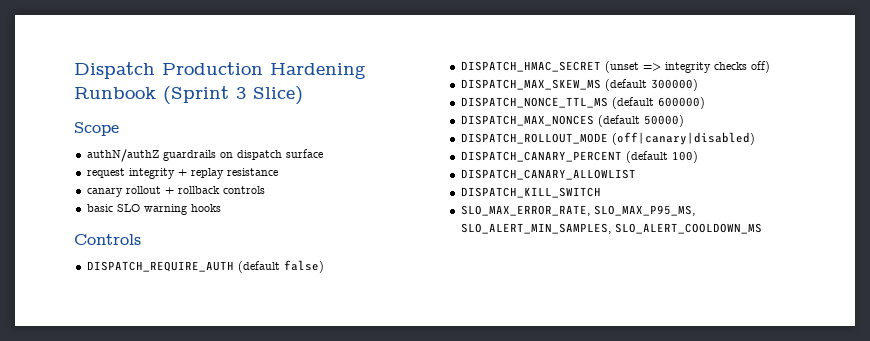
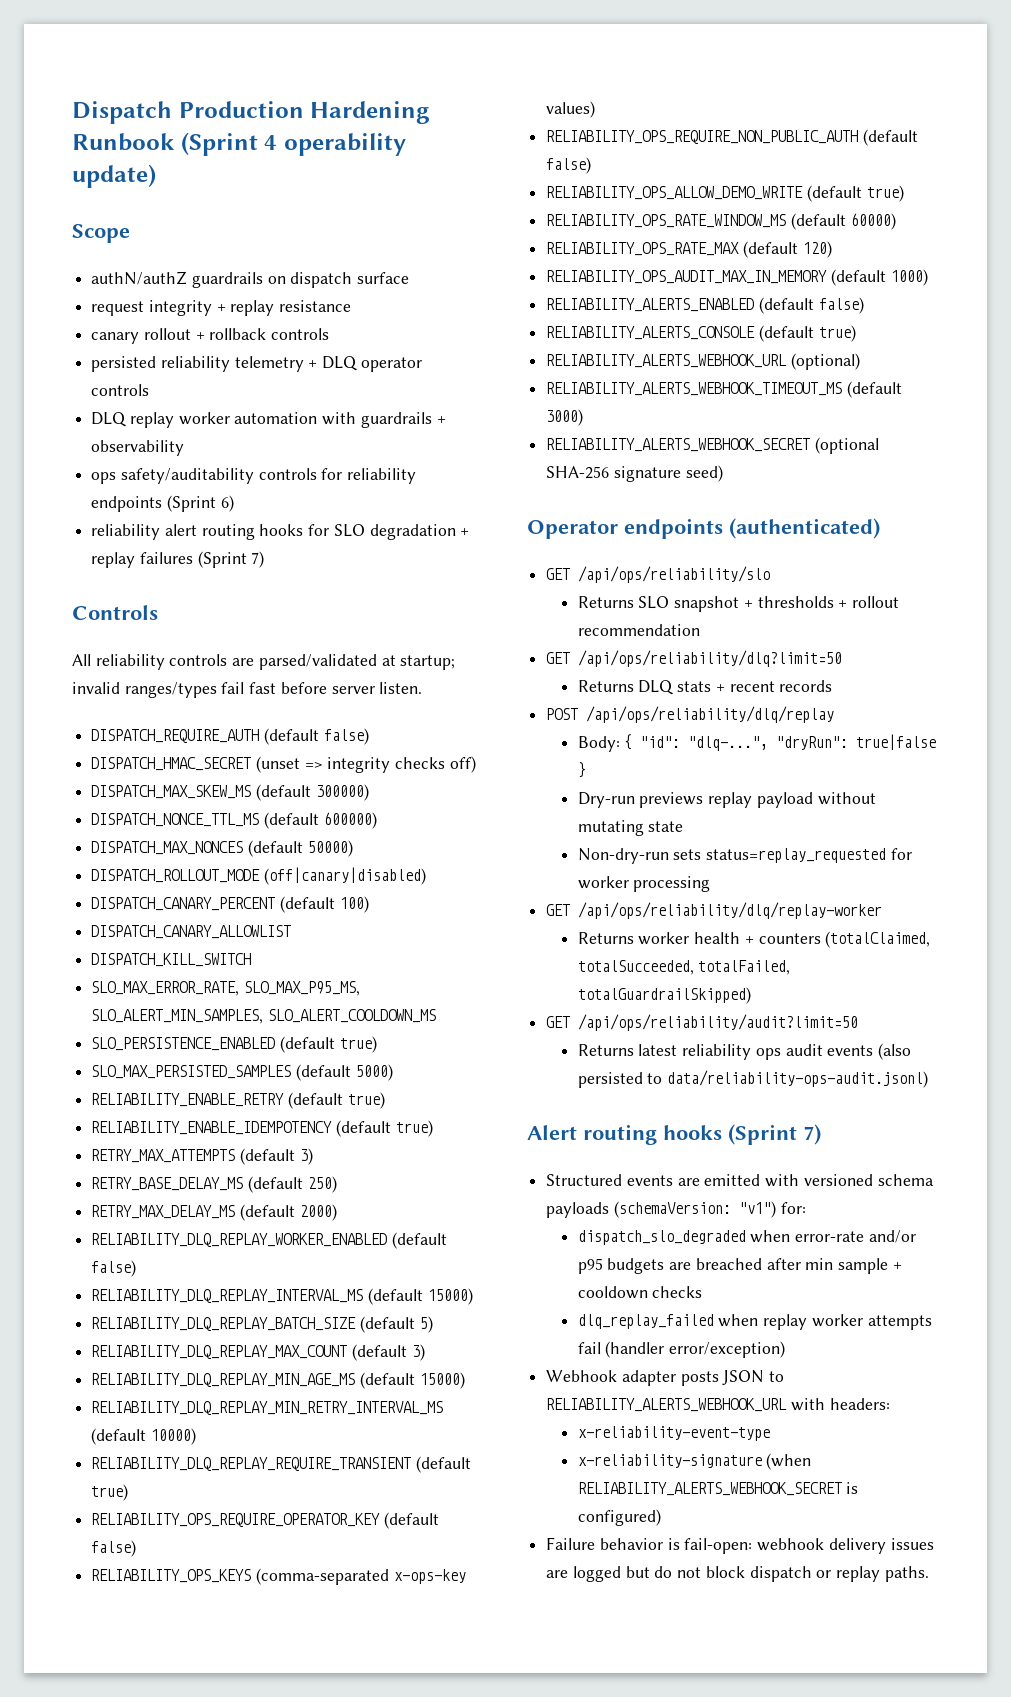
[236,86,303,105] 3 Slice) -> [264,133,406,156] [72,164,156,188] 4 operability update)
[86,204,221,215] [74,234,141,245] basic SLO warning hooks // Controls -> [91,356,422,372] [91,384,150,396] [91,412,446,428] [91,440,185,456] [91,468,417,484] [91,495,234,512] [91,524,470,540] [91,551,265,568] [72,605,158,620] [72,654,456,670] [72,682,423,698] persisted reliability telemetry + DLQ operator controls // DLQ replay worker automation with guardrails + observability // ops safety/auditability controls for reliability endpoints (Sprint 6) // reliability alert routing hooks for SLO degradation + replay failures (Sprint 7) // Controls // All reliability controls are parsed/validated at startup; invalid ranges/types fail fast before server listen.
(762, 228) none -> [91,1036,377,1053] [91,1064,393,1081] [91,1092,385,1109] [91,1120,433,1137] [91,1148,313,1165] [91,1176,337,1193] [91,1204,337,1221] [91,1232,447,1249] [91,1260,137,1277] [91,1288,473,1305] [91,1316,433,1333] [91,1344,425,1361] [91,1372,465,1389] [91,1401,444,1415] [91,1428,196,1445] [91,1456,471,1473] [91,1484,129,1501] [91,1512,439,1529] [91,1540,137,1557] [91,1568,466,1585] [546,101,596,118] [546,129,918,146] [546,157,592,174] [546,185,904,202] [546,213,896,230] [546,241,832,258] [546,269,928,286] [546,297,864,314] [546,325,856,342] [546,353,860,370] [546,381,902,398] [546,409,584,426] [546,437,879,454] [546,465,723,482] [527,518,880,539] [546,566,771,583] [577,596,900,612] [577,624,700,636] [546,650,843,667] [577,680,833,695] [546,706,835,723] [577,734,937,752] [577,762,586,778] [577,792,876,808] [577,820,684,836] [577,848,912,864] [577,876,711,892] [546,902,883,919] [577,931,931,948] [577,960,791,975] [577,987,751,1004] [546,1014,859,1031] [577,1043,912,1060] [577,1070,929,1088] [527,1124,821,1145] [546,1174,934,1187] [546,1201,806,1218] [577,1230,916,1245] [577,1258,902,1274] [577,1286,703,1299] [577,1314,932,1330] [577,1341,786,1358] [546,1370,785,1386] [546,1398,890,1412] [577,1426,770,1441] [577,1453,812,1470] [577,1482,859,1496] [577,1509,661,1526] [546,1537,934,1554] [546,1566,929,1582] // SLO_PERSISTENCE_ENABLED (default true) // SLO_MAX_PERSISTED_SAMPLES (default 5000) // RELIABILITY_ENABLE_RETRY (default true) // RELIABILITY_ENABLE_IDEMPOTENCY (default true) // RETRY_MAX_ATTEMPTS (default 3) // RETRY_BASE_DELAY_MS (default 250) // RETRY_MAX_DELAY_MS (default 2000) // RELIABILITY_DLQ_REPLAY_WORKER_ENABLED (default false) // RELIABILITY_DLQ_REPLAY_INTERVAL_MS (default 15000) // RELIABILITY_DLQ_REPLAY_BATCH_SIZE (default 5) // RELIABILITY_DLQ_REPLAY_MAX_COUNT (default 3) // RELIABILITY_DLQ_REPLAY_MIN_AGE_MS (default 15000) // RELIABILITY_DLQ_REPLAY_MIN_RETRY_INTERVAL_MS (default 10000) // RELIABILITY_DLQ_REPLAY_REQUIRE_TRANSIENT (default true) // RELIABILITY_OPS_REQUIRE_OPERATOR_KEY (default false) // RELIABILITY_OPS_KEYS (comma-separated x-ops-key values) // RELIABILITY_OPS_REQUIRE_NON_PUBLIC_AUTH (default false) // RELIABILITY_OPS_ALLOW_DEMO_WRITE (default true) // RELIABILITY_OPS_RATE_WINDOW_MS (default 60000) // RELIABILITY_OPS_RATE_MAX (default 120) // RELIABILITY_OPS_AUDIT_MAX_IN_MEMORY (default 1000) // RELIABILITY_ALERTS_ENABLED (default false) // RELIABILITY_ALERTS_CONSOLE (default true) // RELIABILITY_ALERTS_WEBHOOK_URL (optional) // RELIABILITY_ALERTS_WEBHOOK_TIMEOUT_MS (default 3000) // RELIABILITY_ALERTS_WEBHOOK_SECRET (optional SHA-256 signature seed) // Operator endpoints (authenticated) // GET /api/ops/reliability/slo // Returns SLO snapshot + thresholds + rollout recommendation // GET /api/ops/reliability/dlq?limit=50 // Returns DLQ stats + recent records // POST /api/ops/reliability/dlq/replay // Body: { "id": "dlq-...", "dryRun": true|false } // Dry-run previews replay payload without mutating state // Non-dry-run sets status=replay_requested for worker processing // GET /api/ops/reliability/dlq/replay-worker // Returns worker health + counters (totalClaimed, totalSucceeded, totalFailed, totalGuardrailSkipped) // GET /api/ops/reliability/audit?limit=50 // Returns latest reliability ops audit events (also persisted to data/reliability-ops-audit.jsonl) // Alert routing hooks (Sprint 7) // Structured events are emitted with versioned schema payloads (schemaVersion: "v1") for: // dispatch_slo_degraded when error-rate and/or p95 budgets are breached after min sample + cooldown checks // dlq_replay_failed when replay worker attempts fail (handler error/exception) // Webhook adapter posts JSON to RELIABILITY_ALERTS_WEBHOOK_URL with headers: // x-reliability-event-type // x-reliability-signature (when RELIABILITY_ALERTS_WEBHOOK_SECRET is configured) // Failure behavior is fail-open: webhook delivery issues are logged but do not block dispatch or replay paths.

